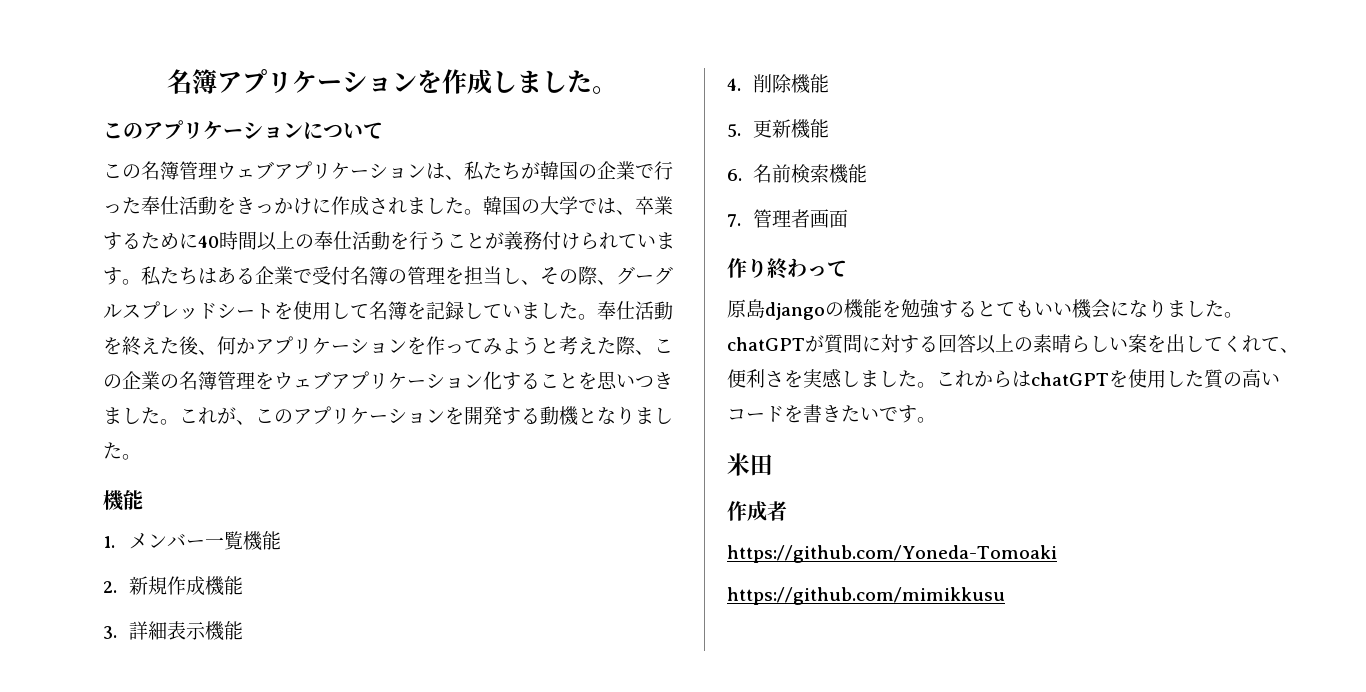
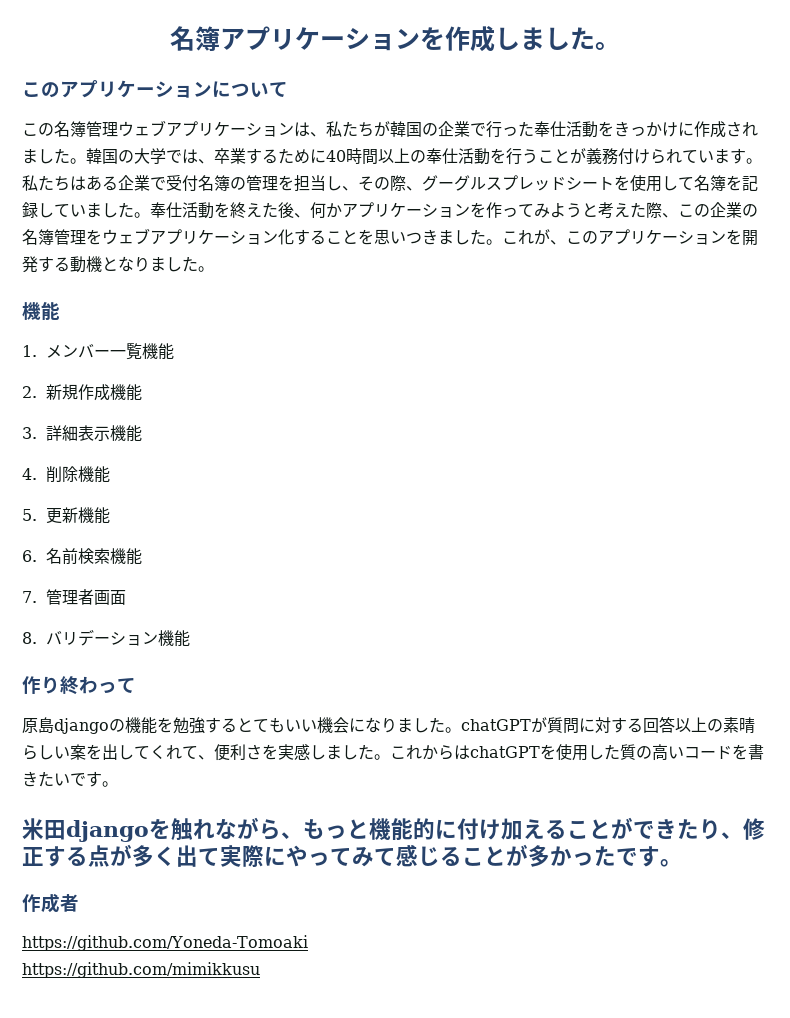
(848, 218) none -> [22,629,191,647] // 8.バリデーション機能
(773, 465) none -> [66,817,765,842] [22,844,682,867] djangoを触れながら、もっと機能的に付け加えることができたり、修正する点が多く出て実際にやってみて感じることが多かったです。

